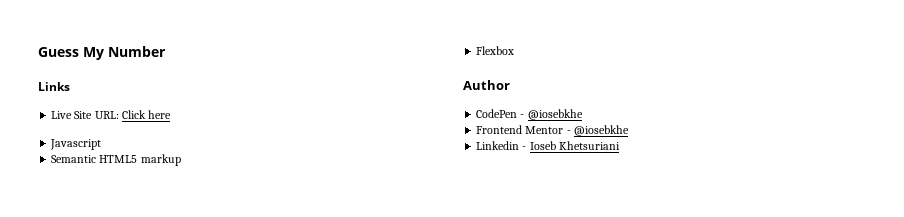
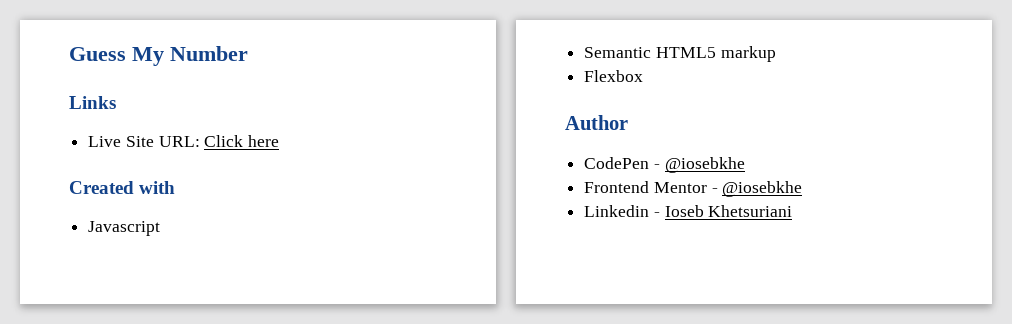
(172, 114) none -> [69,181,176,194] // Created with

